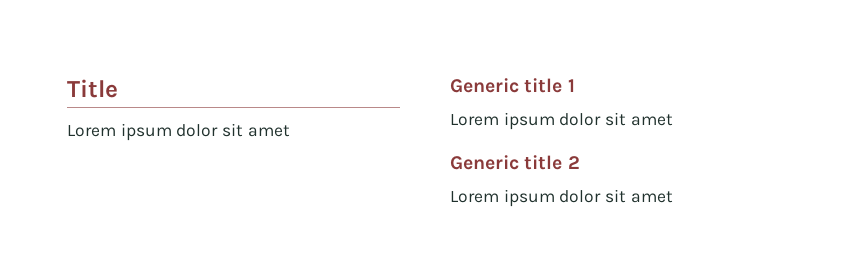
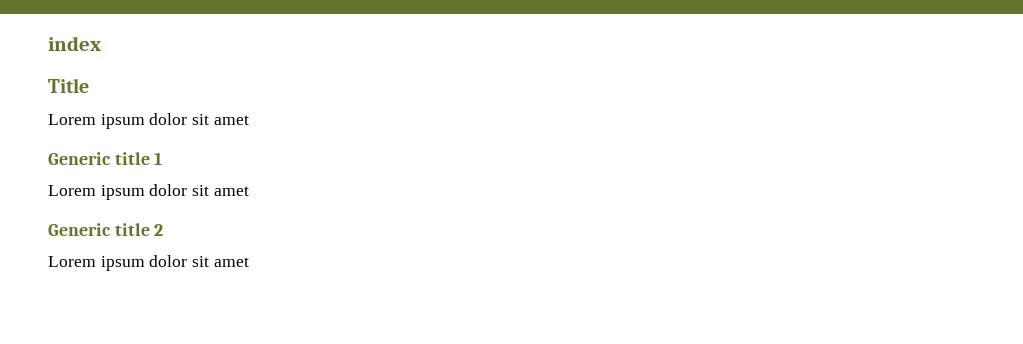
(67, 88) none -> [48,36,101,51] index //

